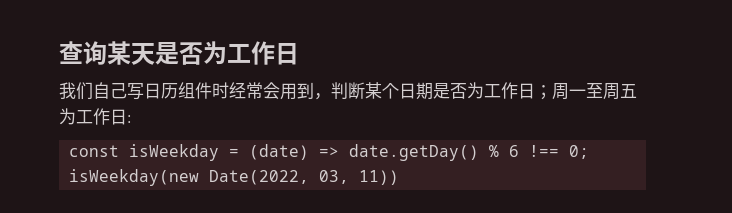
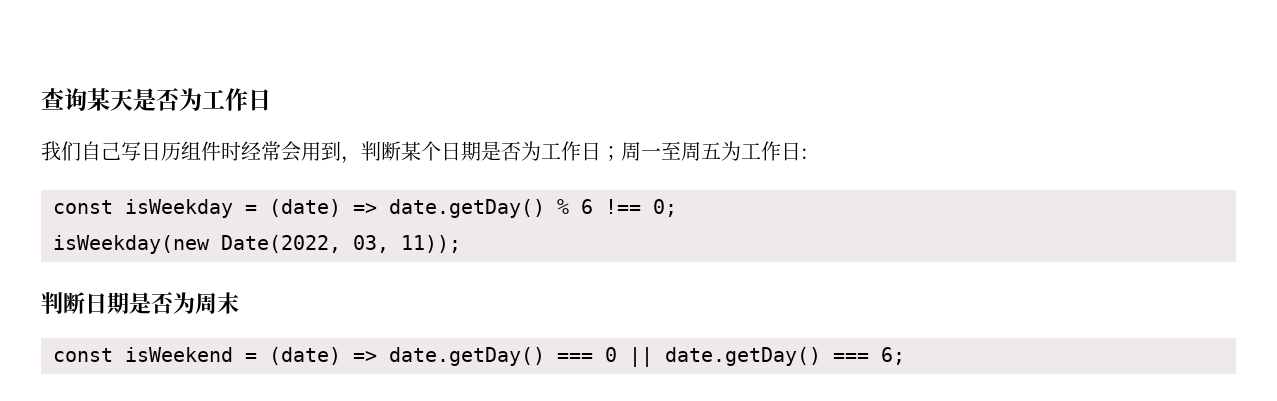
[359,170,400,185] 11)) -> [401,235,461,253] [41,292,239,314] [53,347,905,367] 11)); // 判断日期是否为周末 // const isWeekend = (date) => date.getDay() === 0 || date.getDay() === 6;

